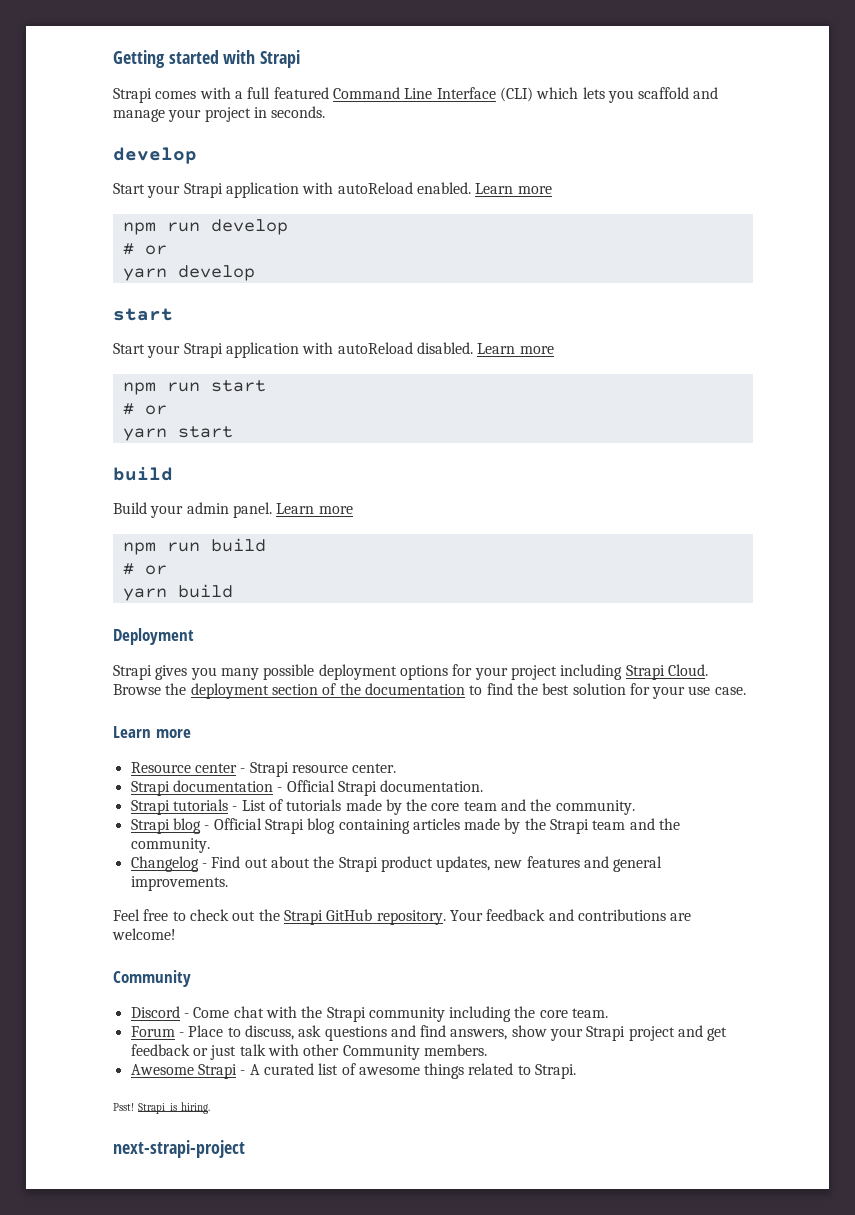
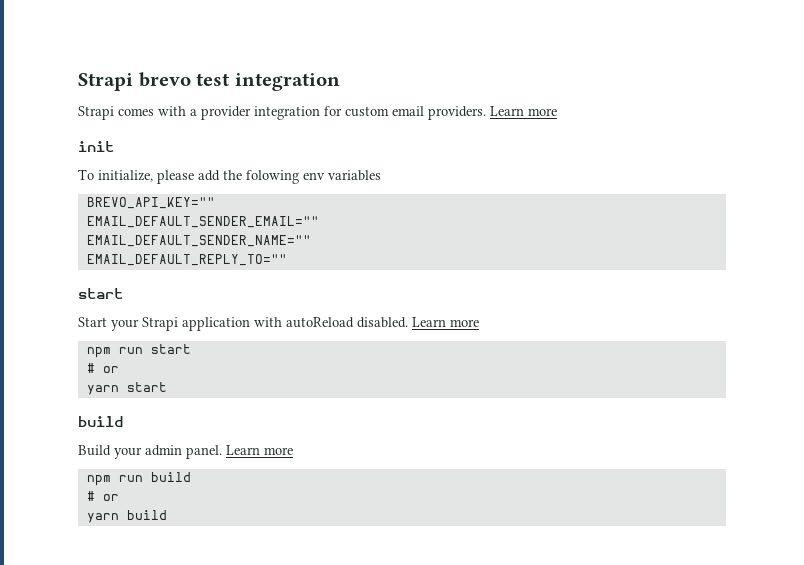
[113,50,301,68] Getting started with Strapi -> [78,72,340,91] Strapi brevo test integration
[247,87,719,103] [113,106,326,122] [113,147,197,164] [113,182,552,198] [122,219,288,235] [122,243,167,255] [122,265,255,281] full featured Command Line Interface (CLI) which lets you scaffold and manage your project in seconds. // develop // Start your Strapi application with autoReload enabled. Learn more // npm run develop // # or // yarn develop -> [201,106,557,120] [78,141,114,152] [78,169,381,184] [86,197,215,209] [86,216,319,228] [86,235,311,247] [86,254,287,266] provider integration for custom email providers. Learn more // init // To initialize, please add the folowing env variables // BREVO_API_KEY="" // EMAIL_DEFAULT_SENDER_EMAIL="" // EMAIL_DEFAULT_SENDER_NAME="" // EMAIL_DEFAULT_REPLY_TO=""
[113,628,194,645] [113,664,708,680] [113,683,746,699] [113,726,191,738] [130,762,397,777] [130,780,484,796] [130,799,635,815] [130,818,681,834] [130,838,210,853] [130,856,663,872] [130,876,228,891] [113,909,692,925] [112,928,176,940] [113,970,191,987] [130,1006,609,1022] [130,1025,728,1041] [130,1044,487,1060] [130,1063,577,1079] [113,1102,210,1114] [113,1140,245,1158] // Deployment // Strapi gives you many possible deployment options for your project including Strapi Cloud. Browse the deployment section of the documentation to find the best solution for your use case. // Learn more // Resource center - Strapi resource center. // Strapi documentation - Official Strapi documentation. // Strapi tutorials - List of tutorials made by the core team and the community. // Strapi blog - Official Strapi blog containing articles made by the Strapi team and the community. // Changelog - Find out about the Strapi product updates, new features and general improvements. // Feel free to check out the Strapi GitHub repository. Your feedback and contributions are welcome! // Community // Discord - Come chat with the Strapi community including the core team. // Forum - Place to discuss, ask questions and find answers, show your Strapi project and get feedback or just talk with other Community members. // Awesome Strapi - A curated list of awesome things related to Strapi. // Psst! Strapi is hiring. // next-strapi-project -> (167, 515) none

